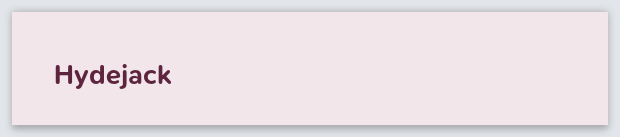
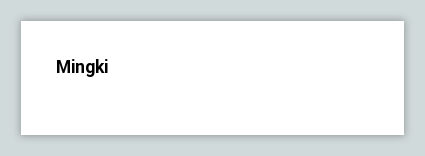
[54,64,172,90] Hydejack -> [56,59,108,77] Mingki

